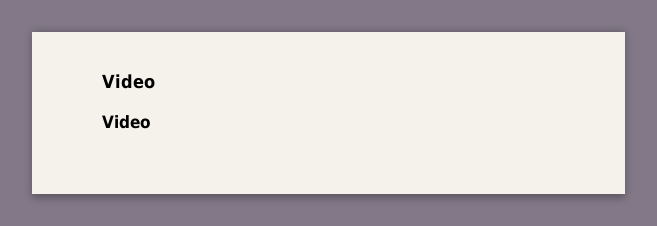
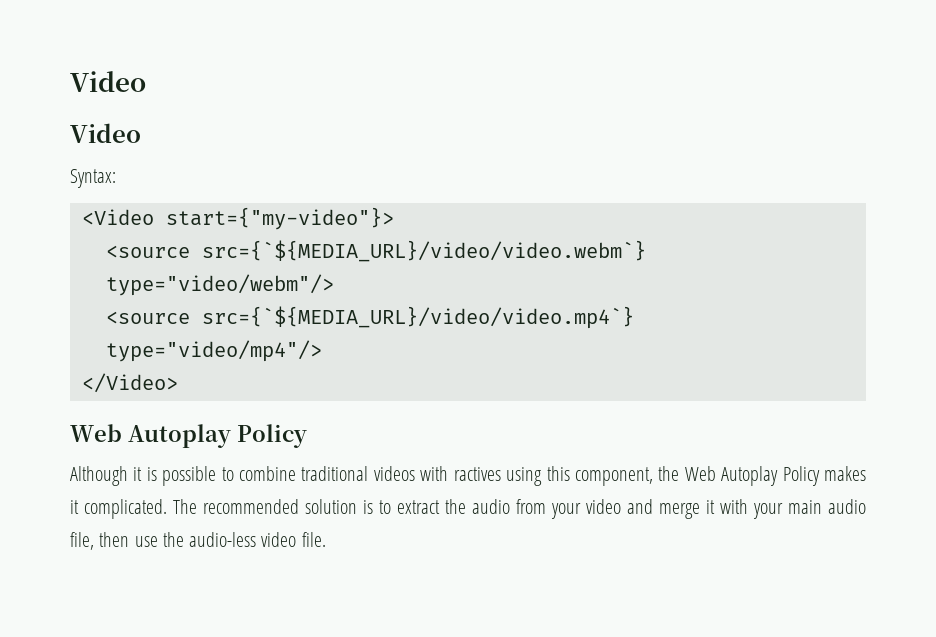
(151, 122) none -> [70,169,116,188] [81,207,394,230] [105,240,646,262] [105,274,334,296] [105,306,634,329] [105,340,322,362] [81,373,178,393] [70,424,307,448] [70,466,866,486] [70,499,866,519] [70,532,326,550] // Syntax: // <Video start={"my-video"}> // <source src={`${MEDIA_URL}/video/video.webm`} type="video/webm"/> // <source src={`${MEDIA_URL}/video/video.mp4`} type="video/mp4"/> // </Video> // Web Autoplay Policy // Although it is possible to combine traditional videos with ractives using this component, the Web Autoplay Policy makes it complicated. The recommended solution is to extract the audio from your video and merge it with your main audio file, then use the audio-less video file.

